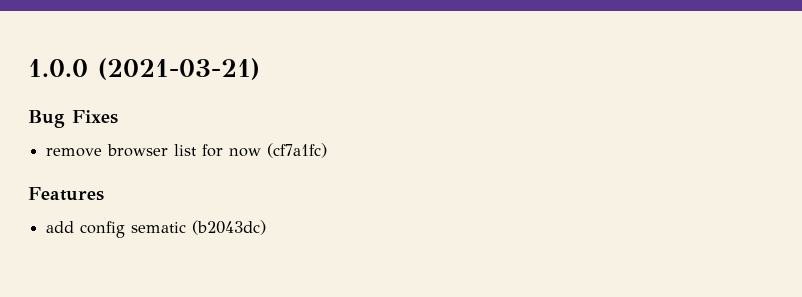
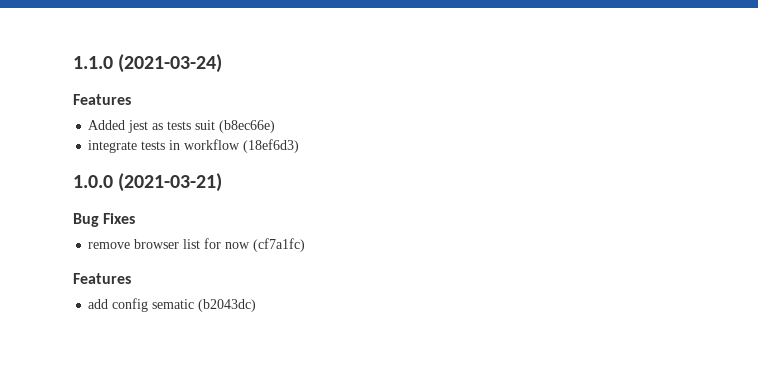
(28, 68) none -> [73,54,223,73] [73,94,131,105] [88,120,276,133] [88,139,300,153] 1.1.0 (2021-03-24) // Features // Added jest as tests suit (b8ec66e) // integrate tests in workflow (18ef6d3) //

